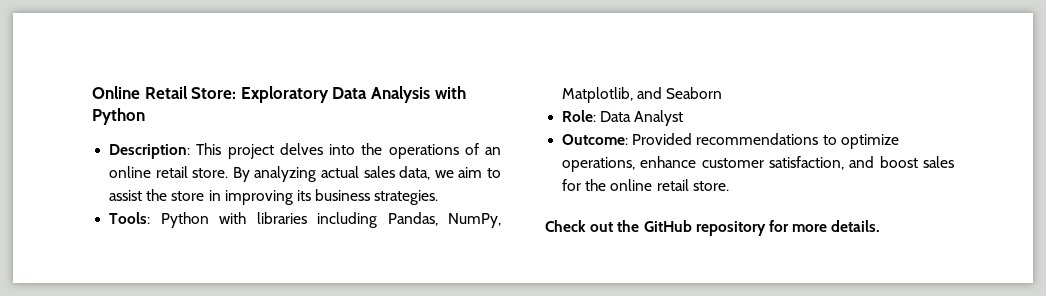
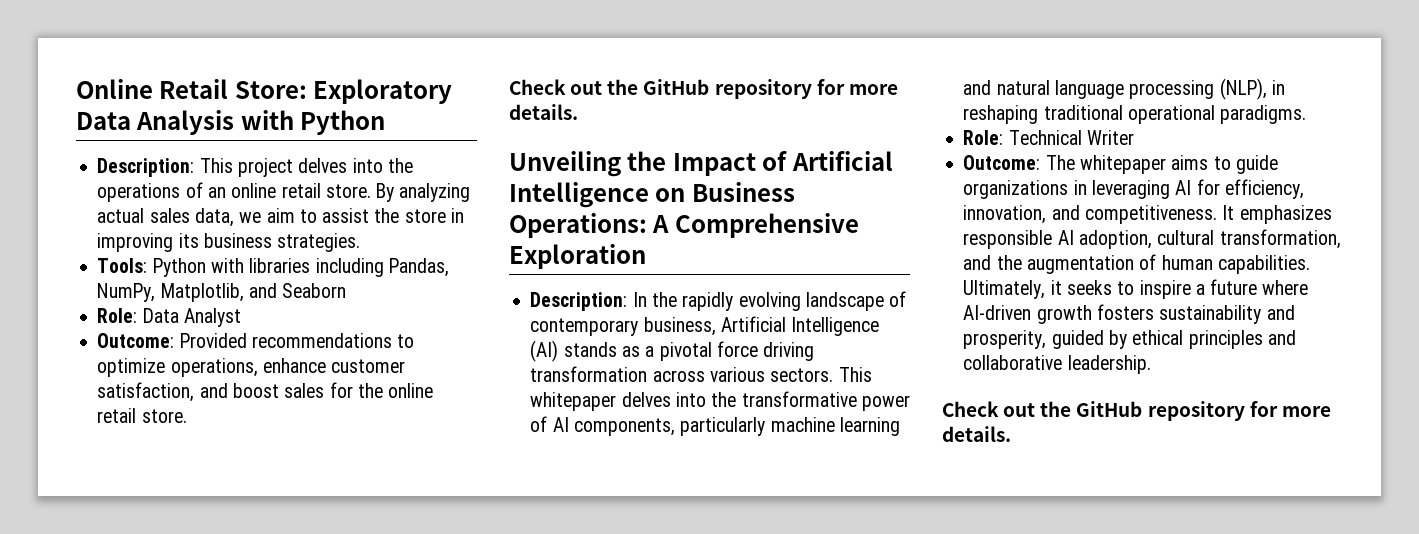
(881, 226) none -> [509,151,893,177] [509,182,795,208] [509,213,859,238] [509,244,646,269] [530,291,907,311] [530,316,880,336] [530,340,815,362] [530,366,872,382] [530,391,910,411] [530,416,900,436] [963,78,1285,100] [963,105,1307,124] [963,130,1134,145] [963,155,1278,174] [963,179,1304,199] [963,205,1332,224] [963,229,1341,249] [963,254,1310,274] [963,279,1309,299] [963,304,1295,324] [963,330,1296,349] [963,355,1151,374] [942,401,1331,421] [942,426,1011,442] // Unveiling the Impact of Artificial Intelligence on Business Operations: A Comprehensive Exploration // Description: In the rapidly evolving landscape of contemporary business, Artificial Intelligence (AI) stands as a pivotal force driving transformation across various sectors. This whitepaper delves into the transformative power of AI components, particularly machine learning and natural language processing (NLP), in reshaping traditional operational paradigms. // Role: Technical Writer // Outcome: The whitepaper aims to guide organizations in leveraging AI for efficiency, innovation, and competitiveness. It emphasizes responsible AI adoption, cultural transformation, and the augmentation of human capabilities. Ultimately, it seeks to inspire a future where AI-driven growth fosters sustainability and prosperity, guided by ethical principles and collaborative leadership. // Check out the GitHub repository for more details.

